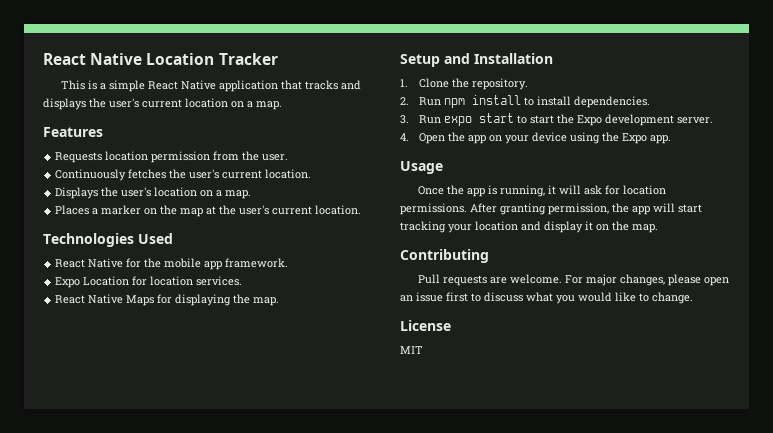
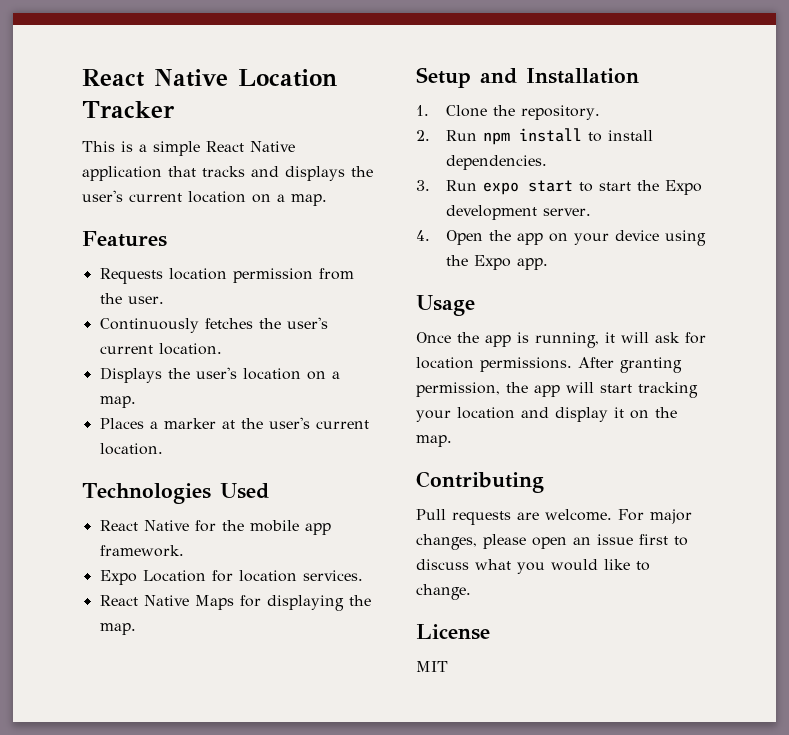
[144,205,204,217] on the map -> (216, 423) none

